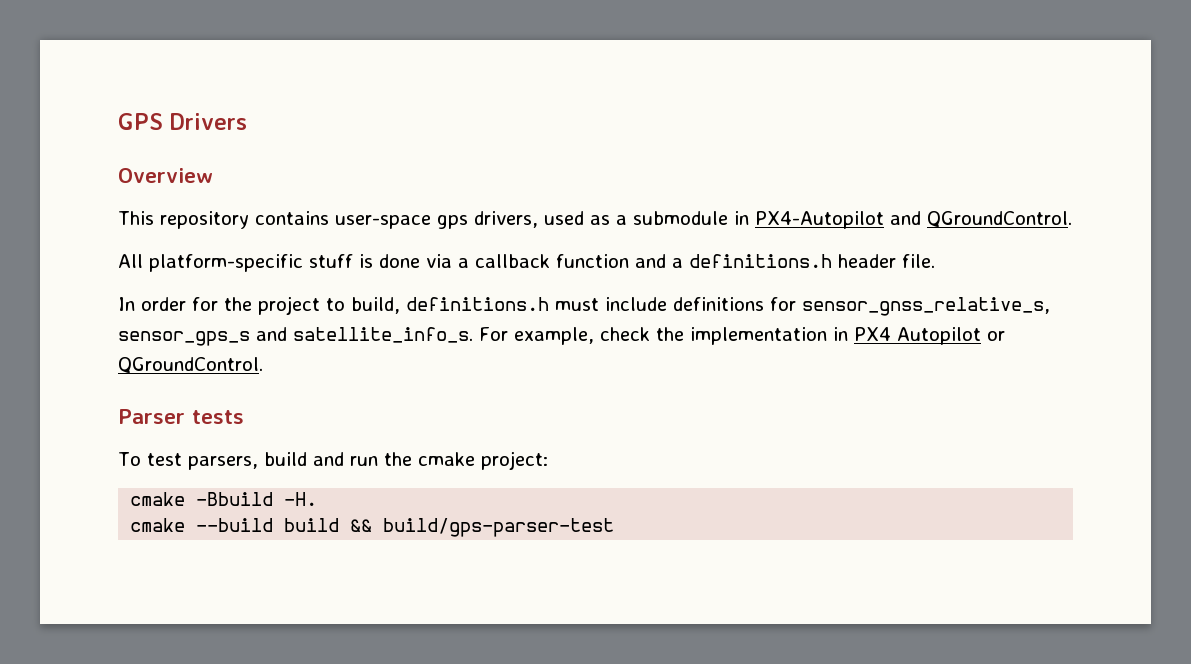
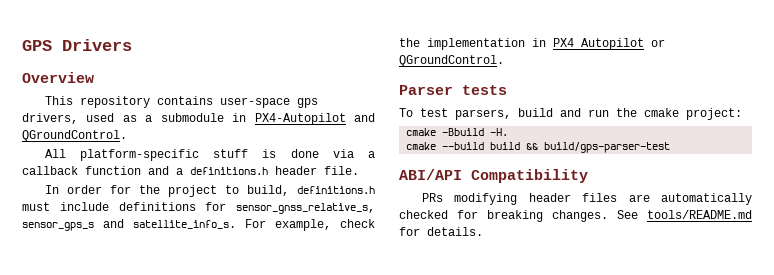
(615, 527) none -> [399,169,588,183] [421,193,752,205] [399,210,752,222] [399,227,483,236] // ABI/API Compatibility // PRs modifying header files are automatically checked for breaking changes. See tools/README.md for details.

